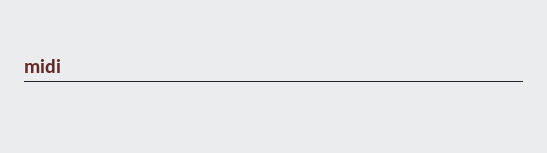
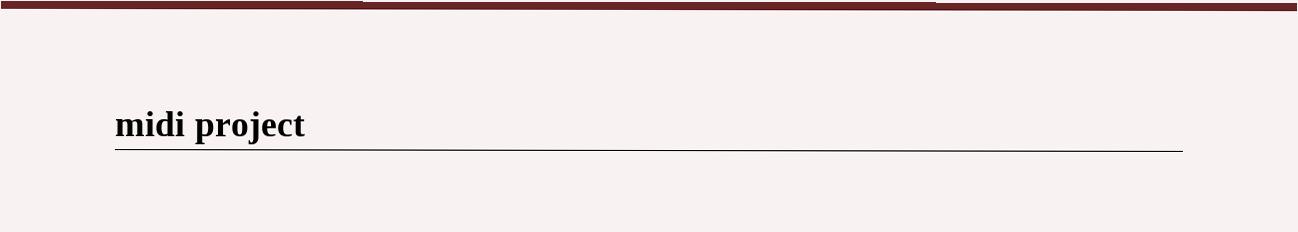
(61, 66) none -> [193,111,306,145] project

